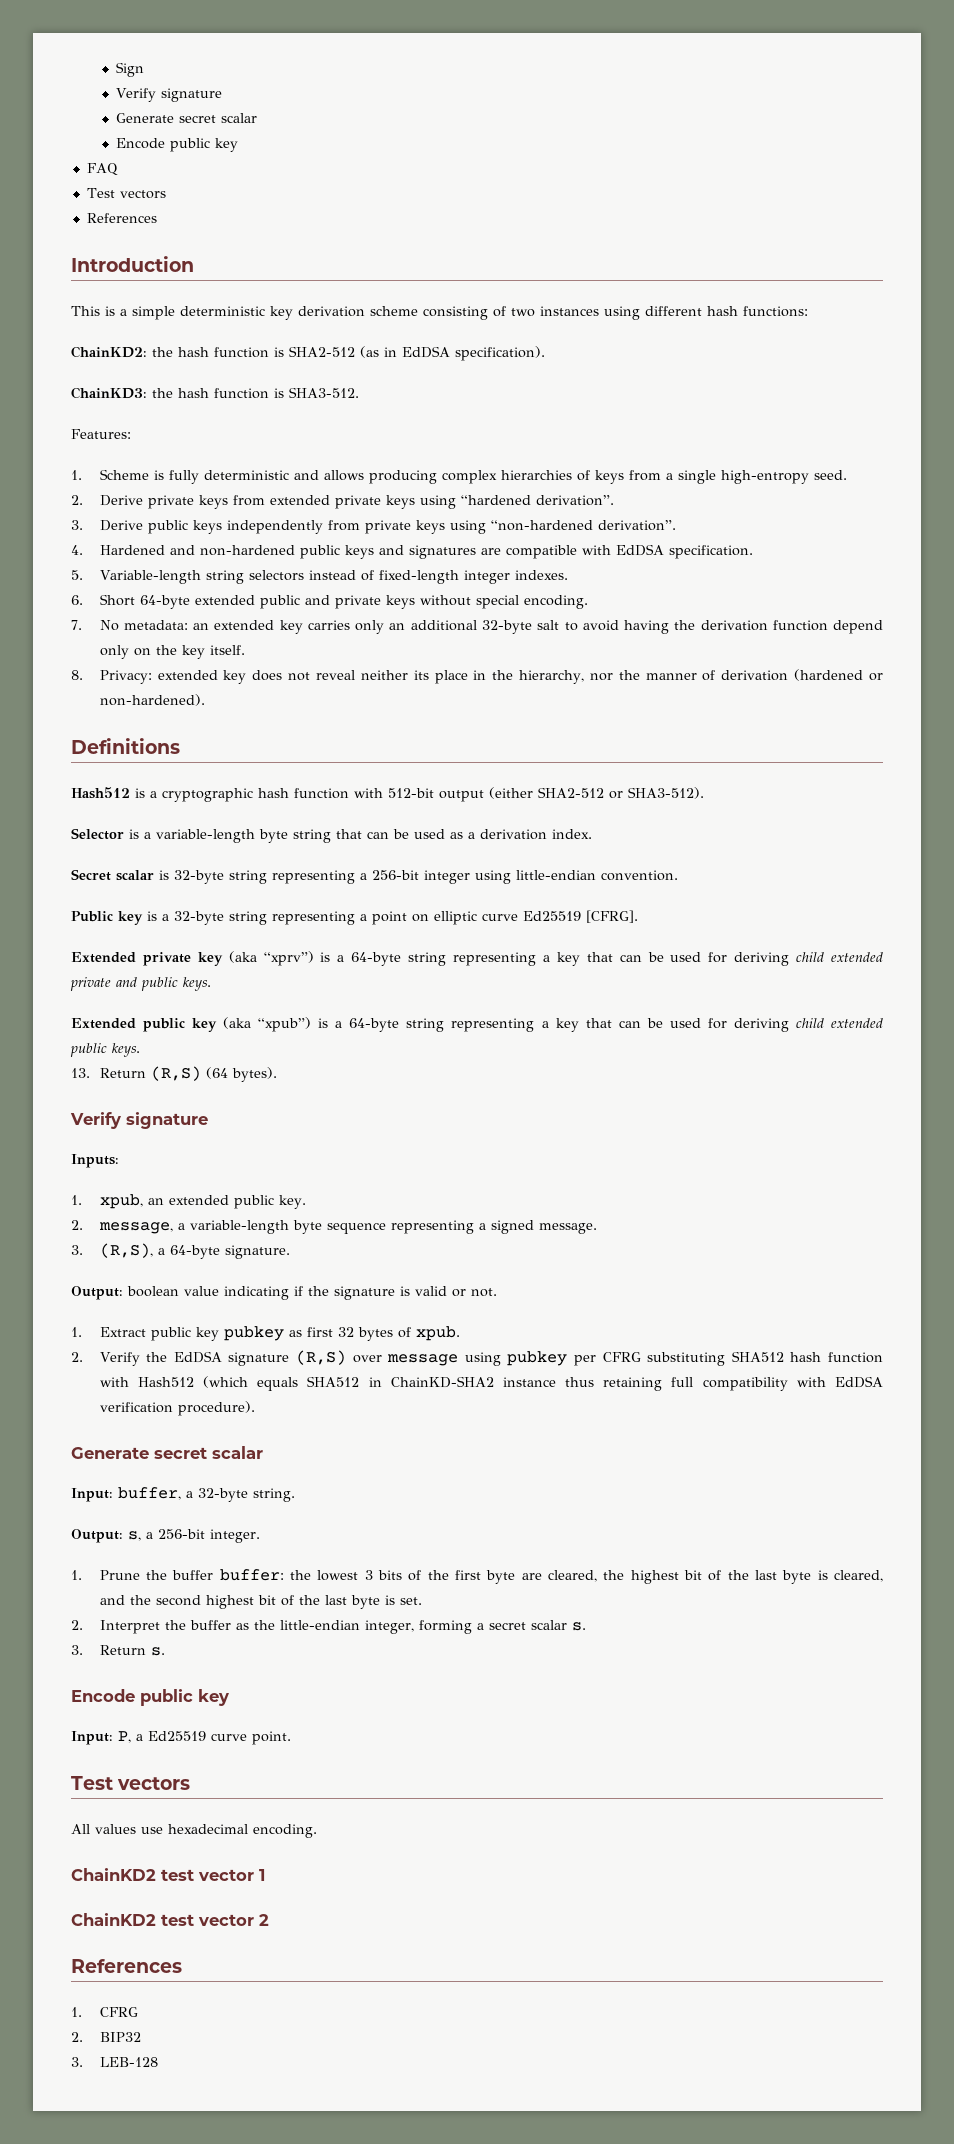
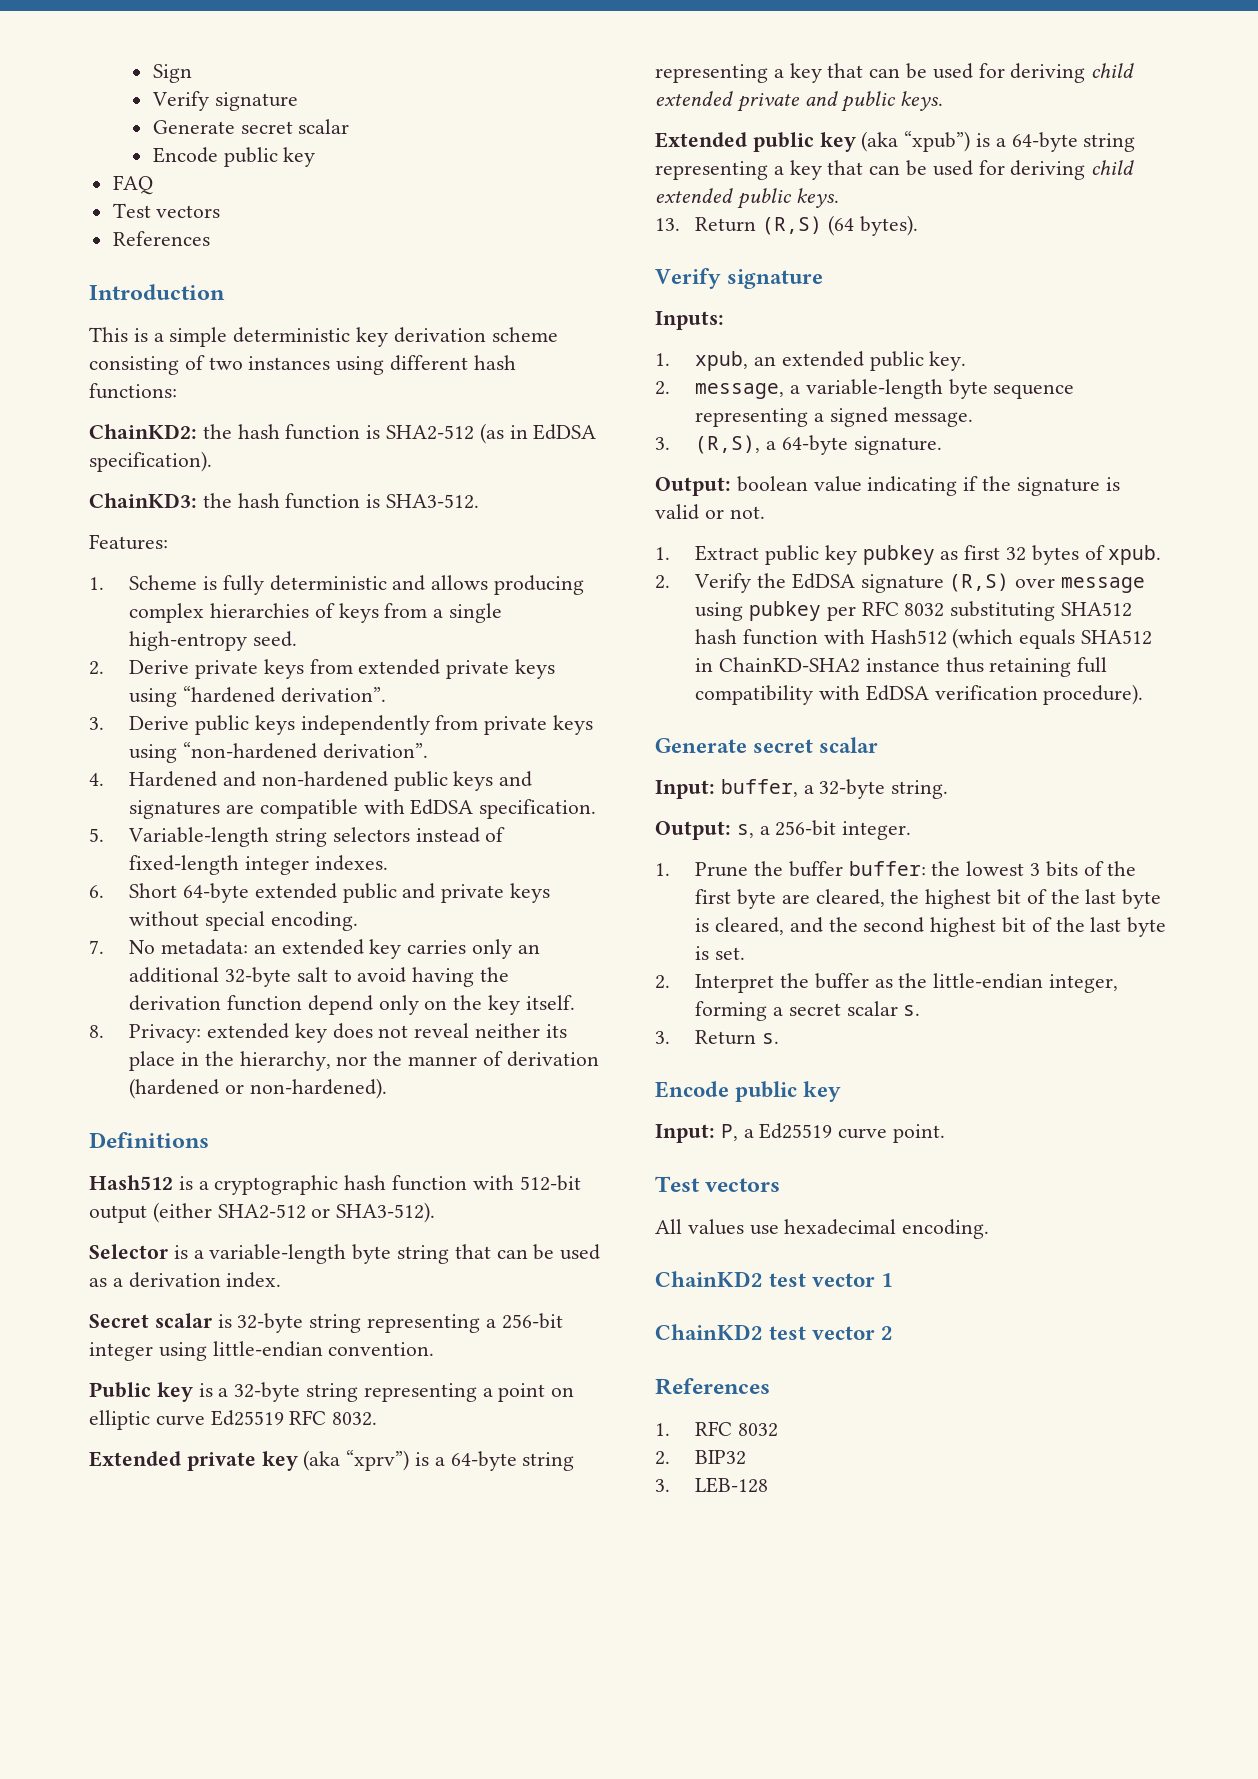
[586,910,638,923] [CFRG]. -> [289,1410,378,1426] RFC 8032.
[602,1352,641,1362] CFRG -> [861,601,945,617] RFC 8032
[99,2007,138,2017] CFRG -> [695,1421,778,1437] RFC 8032

